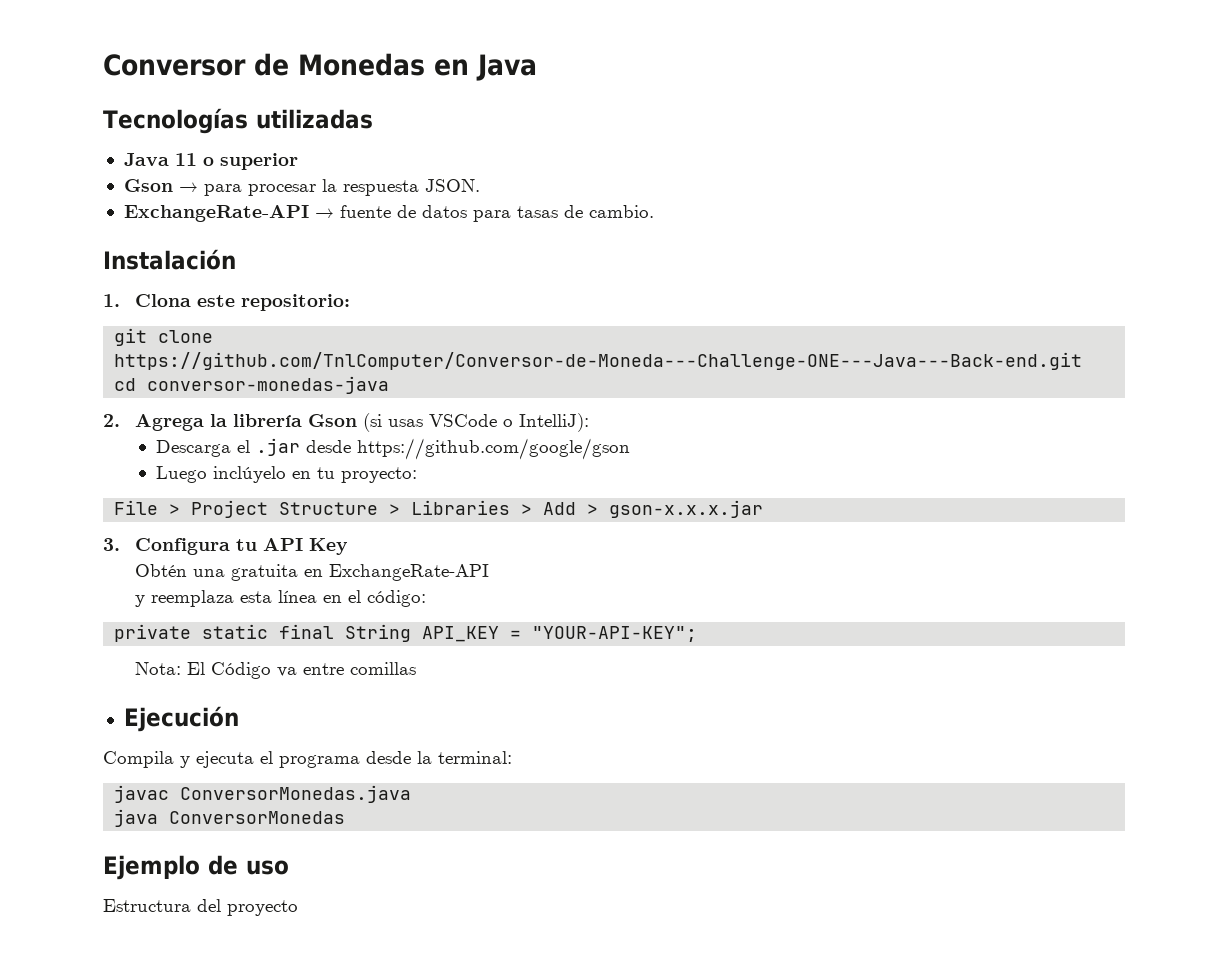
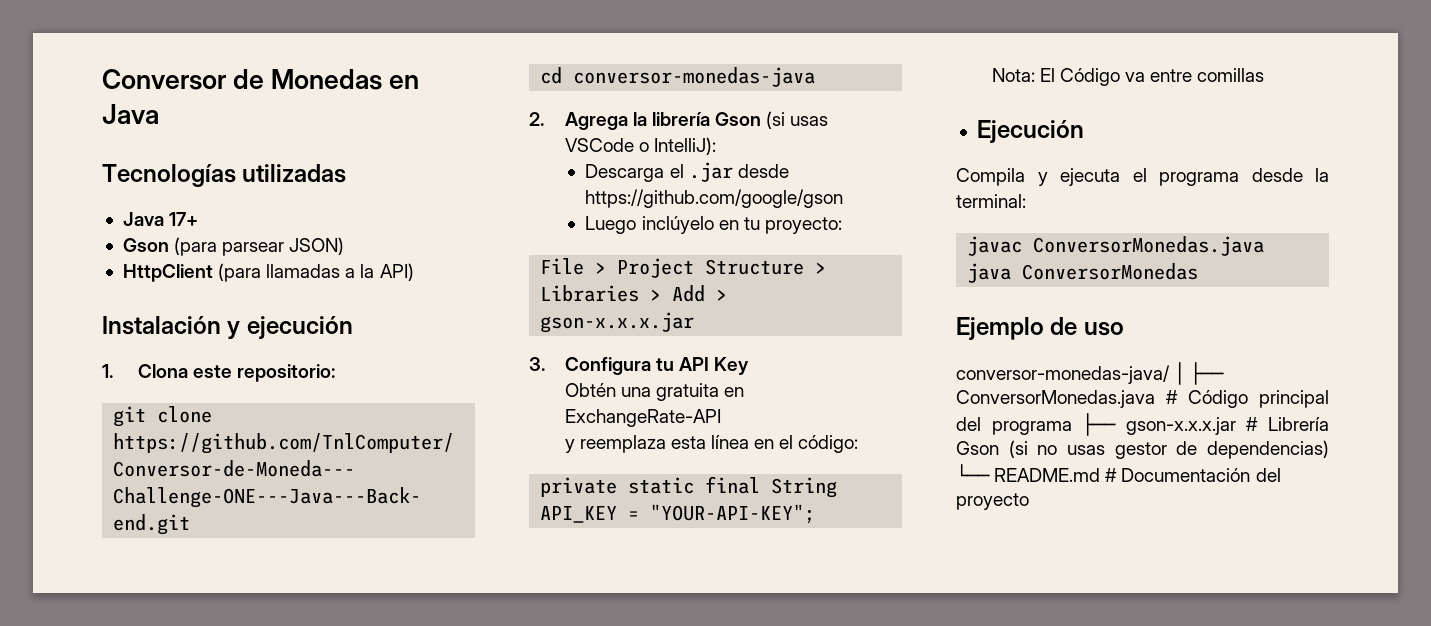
[174,153,298,170] [123,179,480,196] [123,205,654,222] 11 o superior // Gson → para procesar la respuesta JSON. // ExchangeRate-API → fuente de datos para tasas de cambio. -> [169,212,199,226] [122,237,345,256] [122,263,414,282] 17+ // Gson (para parsear JSON) // HttpClient (para llamadas a la API)
(236, 259) none -> [227,316,353,339] y ejecución
[103,899,191,912] Estructura -> [956,362,1225,385] [956,390,1329,408] [956,413,1329,436] [956,440,1329,459] [956,464,1251,482] conversor-monedas-java/ │ ├── ConversorMonedas.java # Código principal del programa ├── gson-x.x.x.jar # Librería Gson (si no usas gestor de dependencias) └── README.md # Documentación

